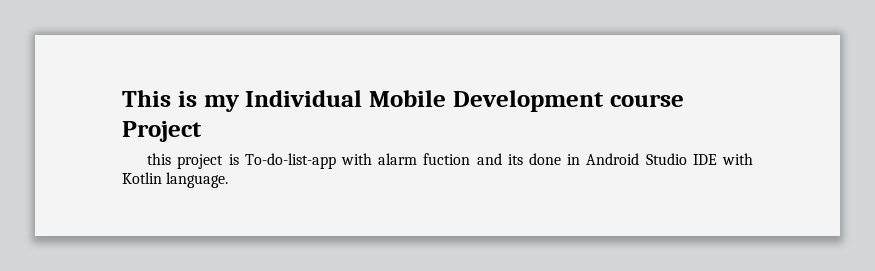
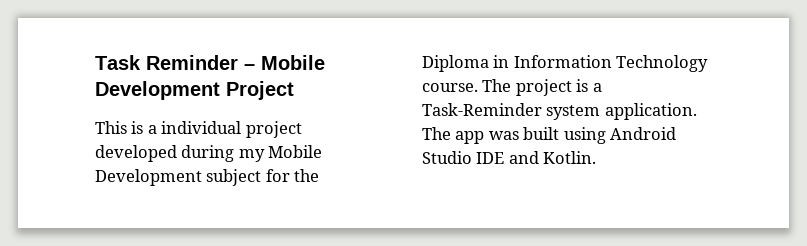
[122,90,684,112] [122,121,202,142] [147,153,754,169] [122,172,229,188] This is my Individual Mobile Development course Project // this project is To-do-list-app with alarm fuction and its done in Android Studio IDE with Kotlin language. -> [95,55,325,70] [95,81,294,100] [95,121,302,138] [95,145,323,162] [95,169,320,186] [422,55,709,72] [422,79,602,96] [422,103,697,120] [422,127,677,144] [422,151,597,164] Task Reminder – Mobile Development Project // This is a individual project developed during my Mobile Development subject for the Diploma in Information Technology course. The project is a Task-Reminder system application. The app was built using Android Studio IDE and Kotlin.

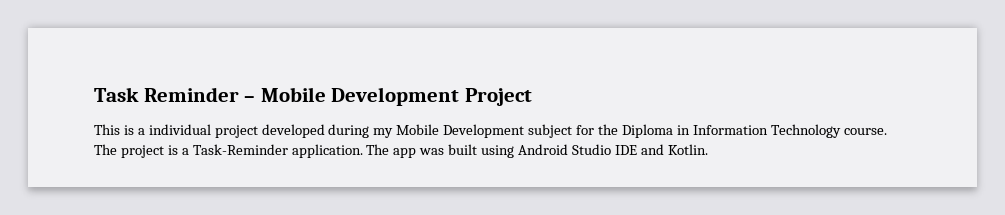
[546,105,601,120] system -> (288, 149) none

